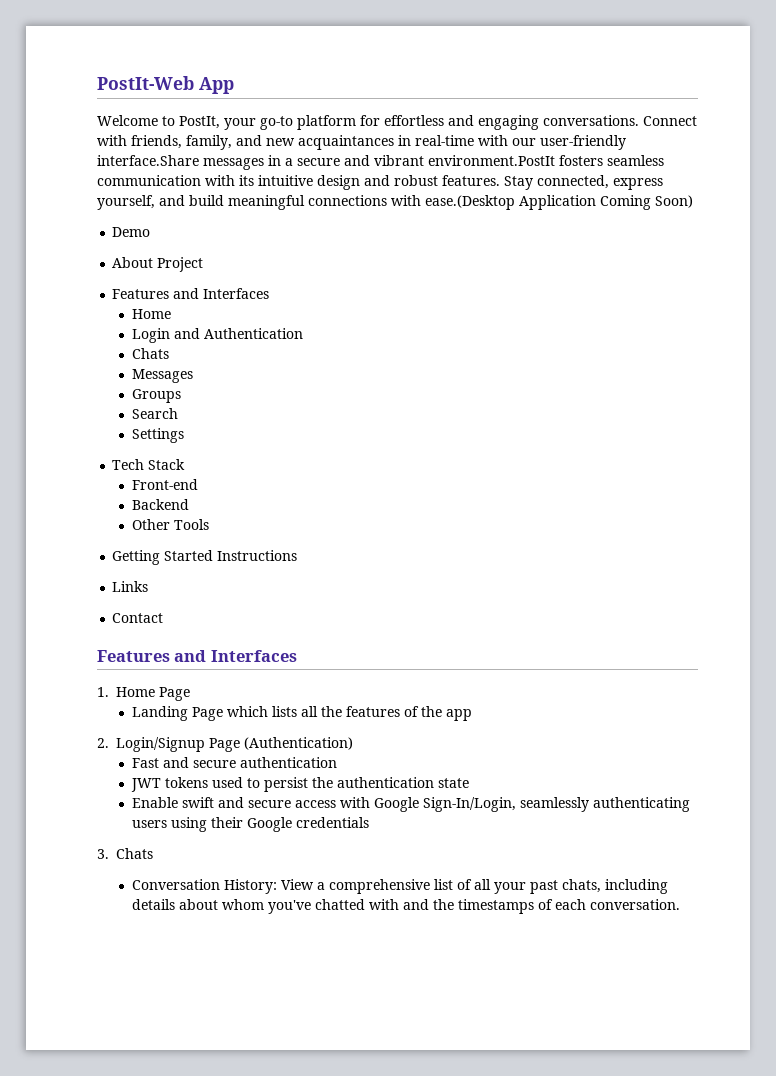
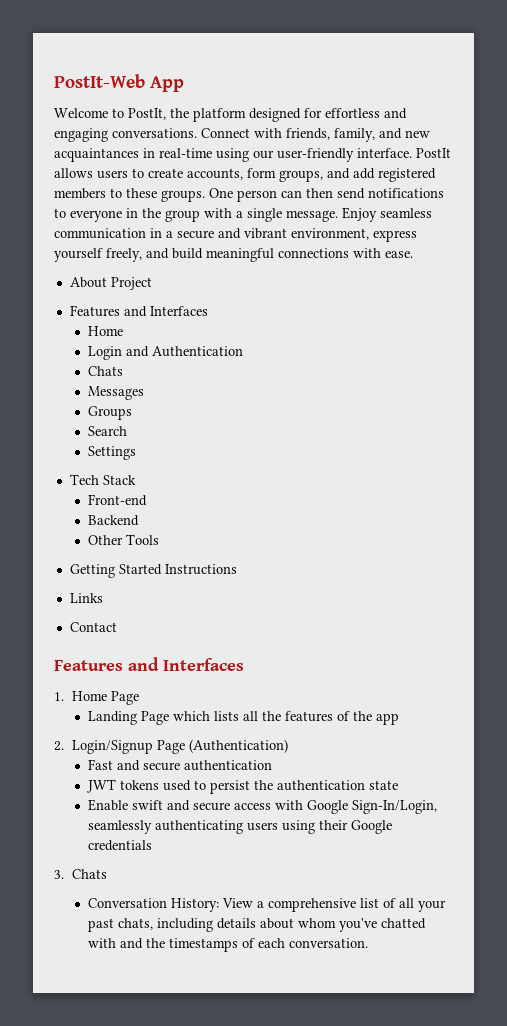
[224,115,356,130] your go-to platform -> [170,108,301,122] the platform designed
[478,135,508,146] with -> [216,148,249,162] using
[97,155,264,170] interface.Share messages -> [357,148,451,158] [54,168,436,182] [54,188,444,202] [54,207,432,222] [54,228,146,239] interface. PostIt allows users to create accounts, form groups, and add registered members to these groups. One person can then send notifications to everyone in the group with a single message. Enjoy seamless communication
[428,155,664,166] [97,175,663,190] [97,195,155,210] environment.PostIt fosters seamless communication with its intuitive design and robust features. Stay connected, express yourself, -> [291,228,417,242] [54,248,142,262] environment, express yourself freely,
[425,195,693,210] [112,227,151,237] ease.(Desktop Application Coming Soon) // Demo -> [385,251,413,258] ease.

